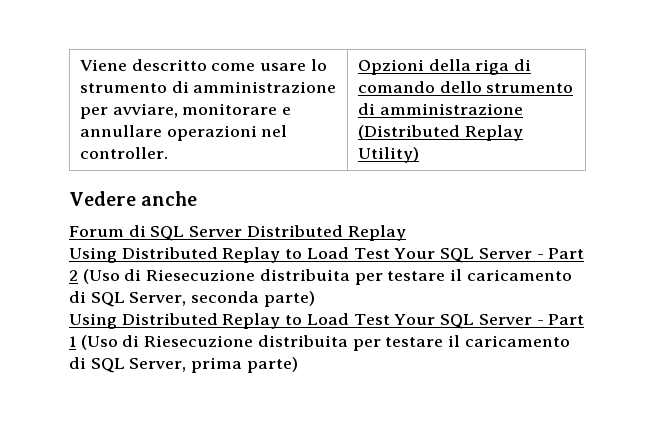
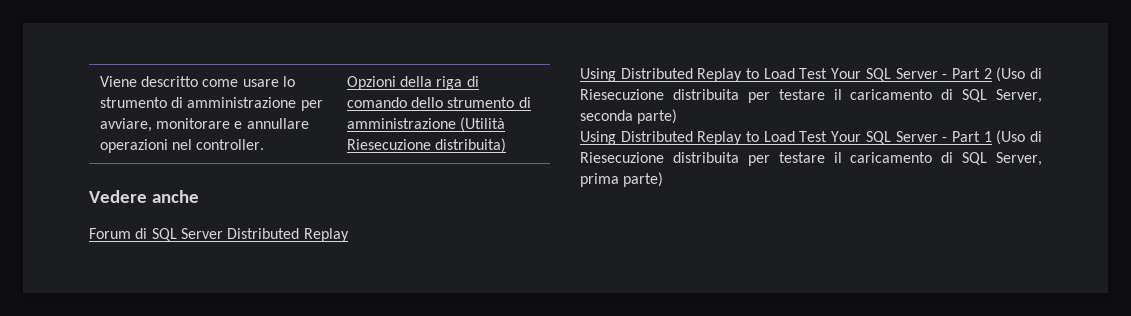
[357,125,523,141] [357,147,419,163] (Distributed Replay Utility) -> [459,117,505,132] [346,138,506,153] (Utilità Riesecuzione distribuita)

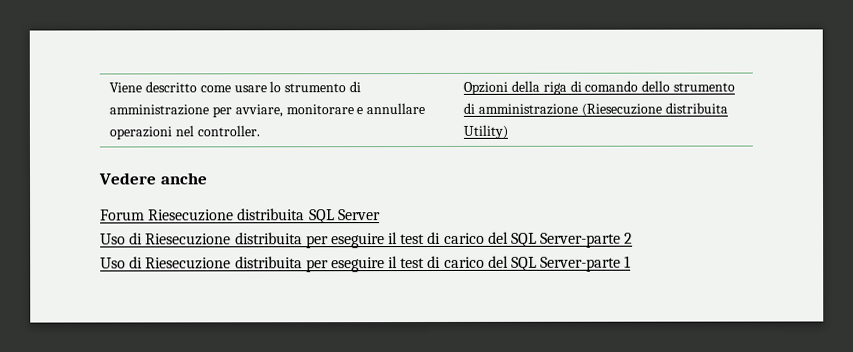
[459,117,505,132] [346,138,506,153] (Utilità Riesecuzione distribuita) -> [580,102,728,117] [463,124,509,139] (Riesecuzione distribuita Utility)
[135,228,349,242] [580,67,1042,82] [580,89,1042,103] [580,109,678,124] [580,130,1042,145] [580,152,1042,166] [580,172,664,187] di SQL Server Distributed Replay // Using Distributed Replay to Load Test Your SQL Server - Part 2 (Uso di Riesecuzione distribuita per testare il caricamento di SQL Server, seconda parte) // Using Distributed Replay to Load Test Your SQL Server - Part 1 (Uso di Riesecuzione distribuita per testare il caricamento di SQL Server, prima parte) -> [148,208,381,224] [100,231,634,249] [100,255,632,273] Riesecuzione distribuita SQL Server // Uso di Riesecuzione distribuita per eseguire il test di carico del SQL Server-parte 2 // Uso di Riesecuzione distribuita per eseguire il test di carico del SQL Server-parte 1

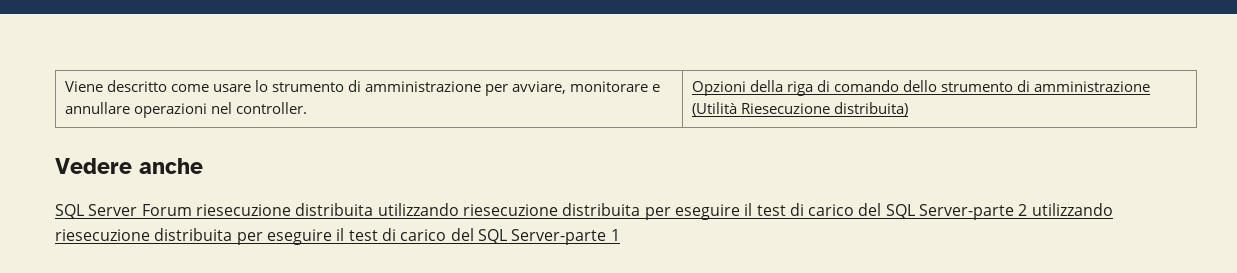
[580,102,728,117] [463,124,509,139] (Riesecuzione distribuita Utility) -> [691,102,908,116] (Utilità Riesecuzione distribuita)
[100,208,306,222] Forum Riesecuzione distribuita -> (203, 166) none
[100,232,232,246] // Uso di Riesecuzione -> [141,203,558,216] Forum riesecuzione distribuita utilizzando riesecuzione
[100,256,232,270] // Uso di Riesecuzione -> [1031,203,1113,216] [55,229,150,241] utilizzando riesecuzione

